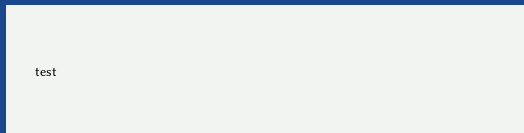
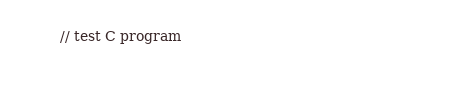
[35,67,57,76] test -> [60,31,181,44] // test C program

